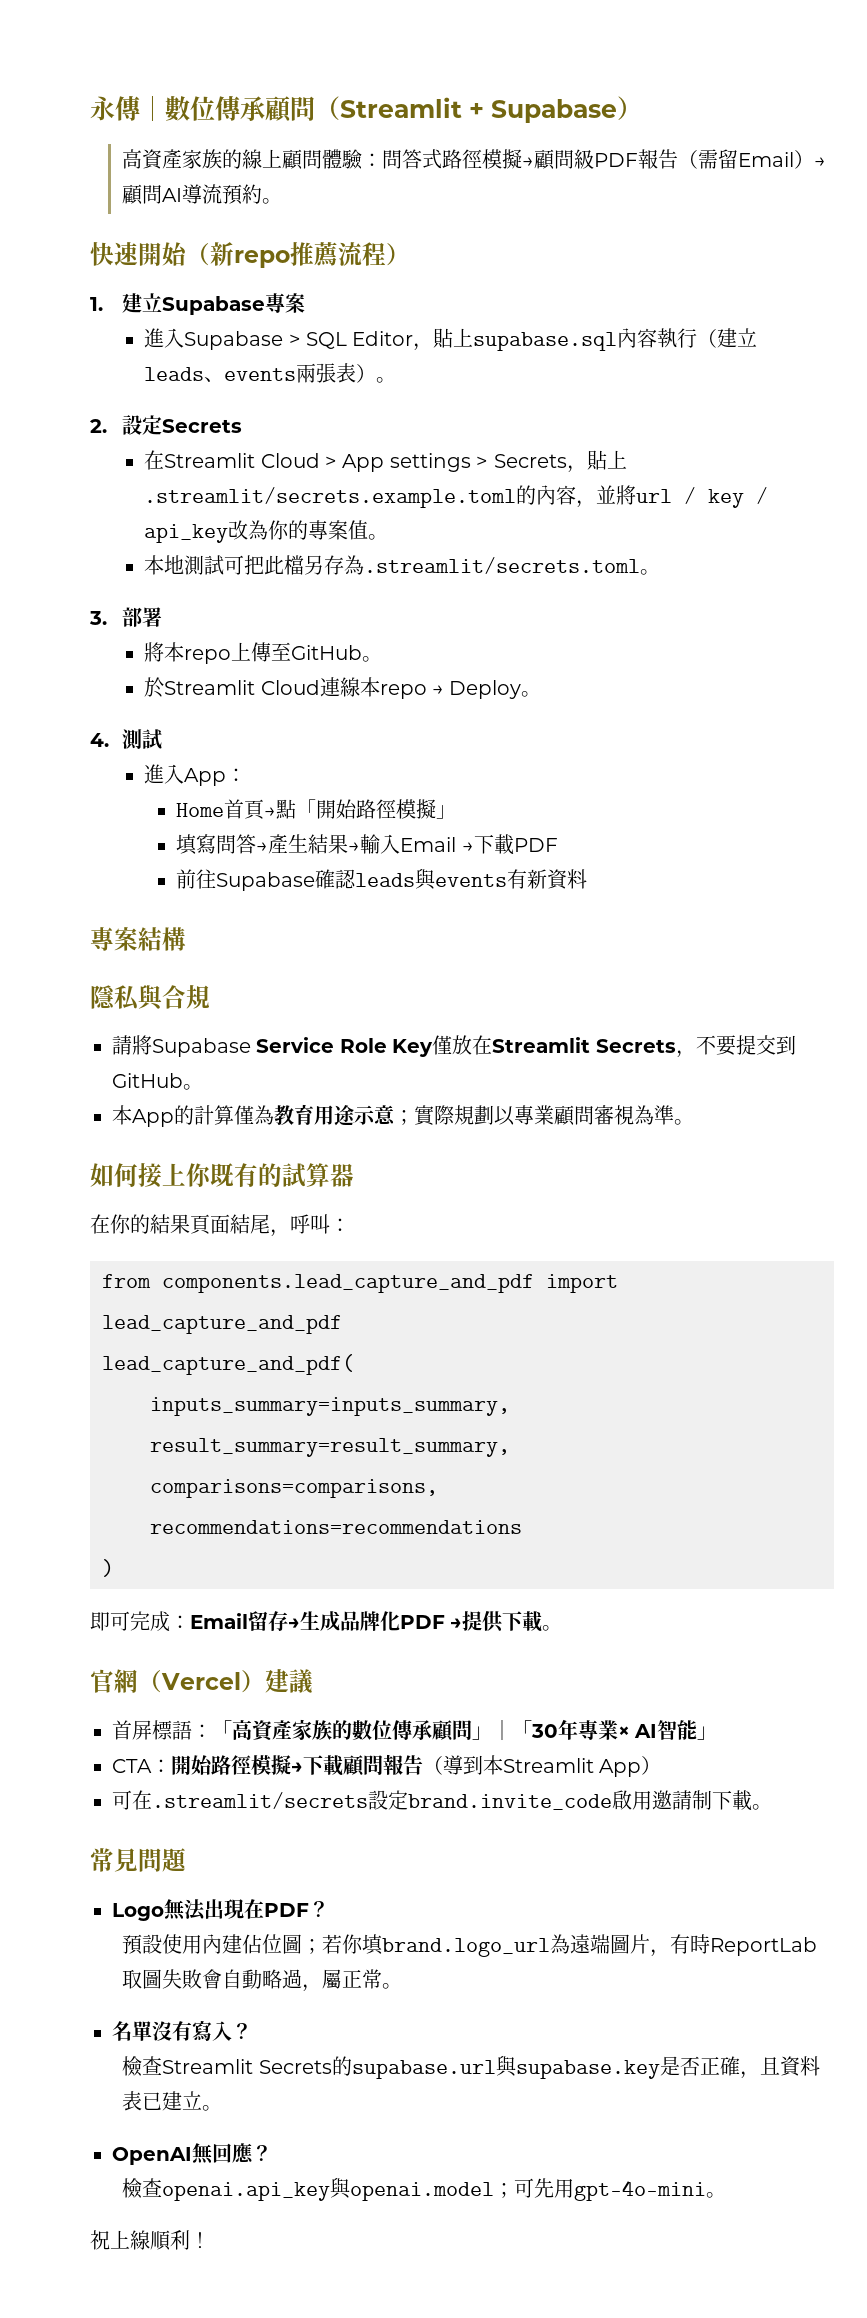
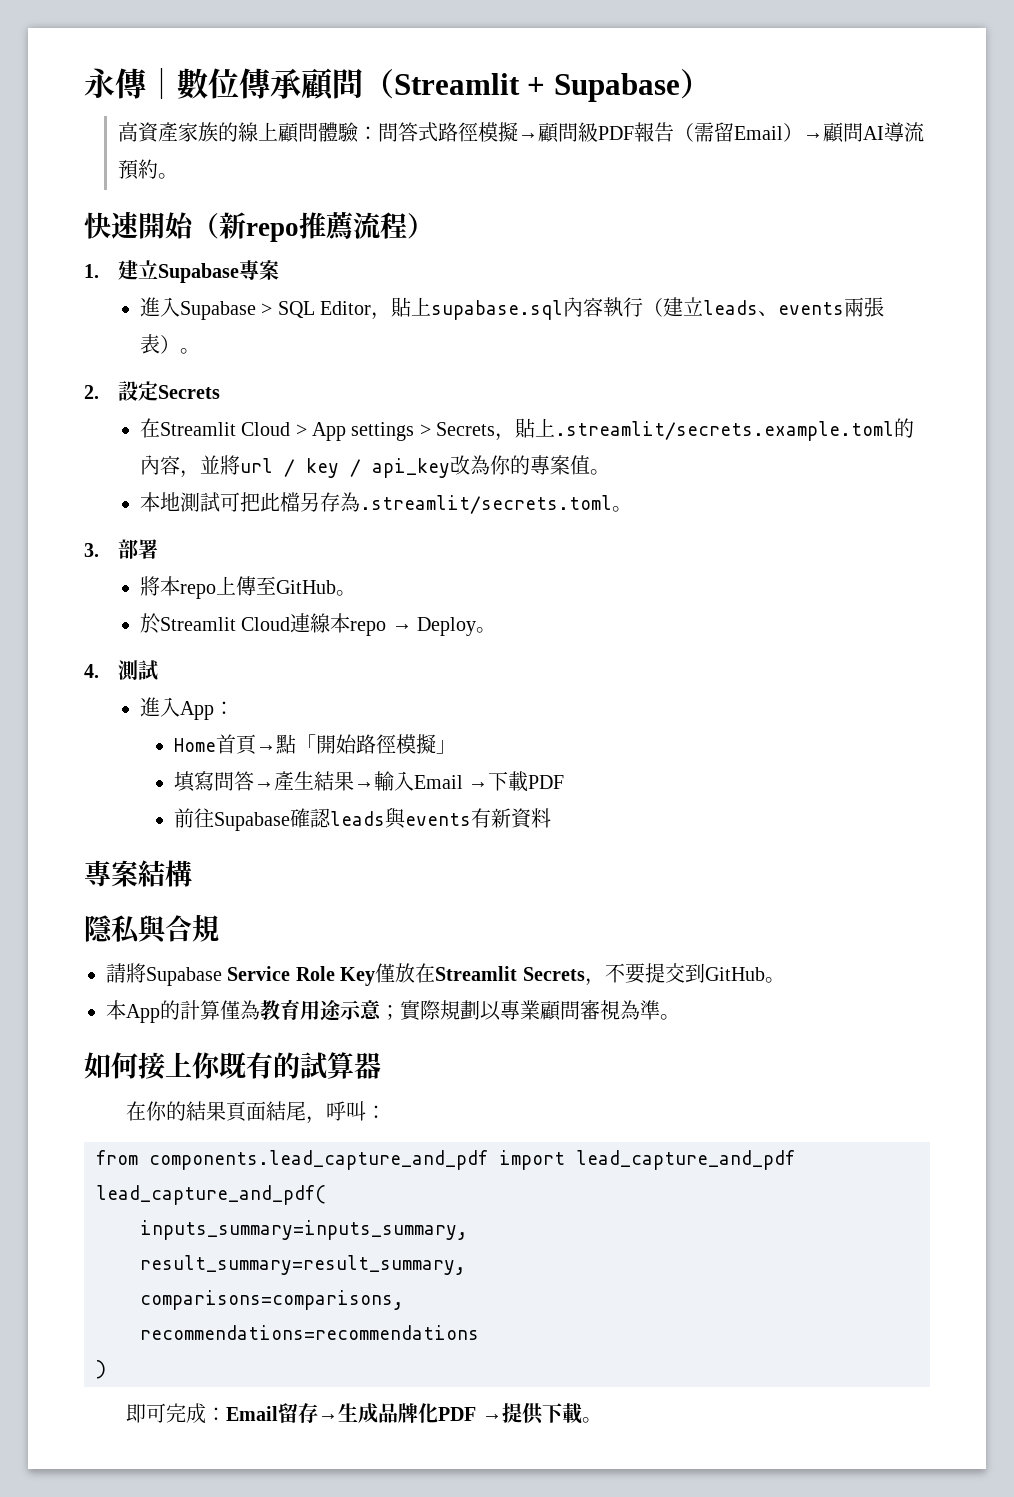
[90,1669,313,1694] [112,1719,718,1742] [112,1754,662,1777] [112,1790,772,1811] [90,1848,188,1872] [112,1899,329,1921] [122,1934,818,1957] [122,1969,403,1992] [112,2021,252,2042] [122,2055,820,2079] [122,2091,223,2111] [112,2143,272,2165] [122,2177,727,2201] [90,2230,210,2251] // 官網（Vercel）建議 // 首屏標語：「高資產家族的數位傳承顧問」｜「30年專業× AI智能」 // CTA：開始路徑模擬→下載顧問報告（導到本Streamlit App） // 可在.streamlit/secrets設定brand.invite_code啟用邀請制下載。 // 常見問題 // Logo無法出現在PDF？ // 預設使用內建佔位圖；若你填brand.logo_url為遠端圖片，有時ReportLab取圖失敗會自動略過，屬正常。 // 名單沒有寫入？ // 檢查Streamlit Secrets的supabase.url與supabase.key是否正確，且資料表已建立。 // OpenAI無回應？ // 檢查openai.api_key與openai.model；可先用gpt-4o-mini。 // 祝上線順利！ -> (602, 1420) none

